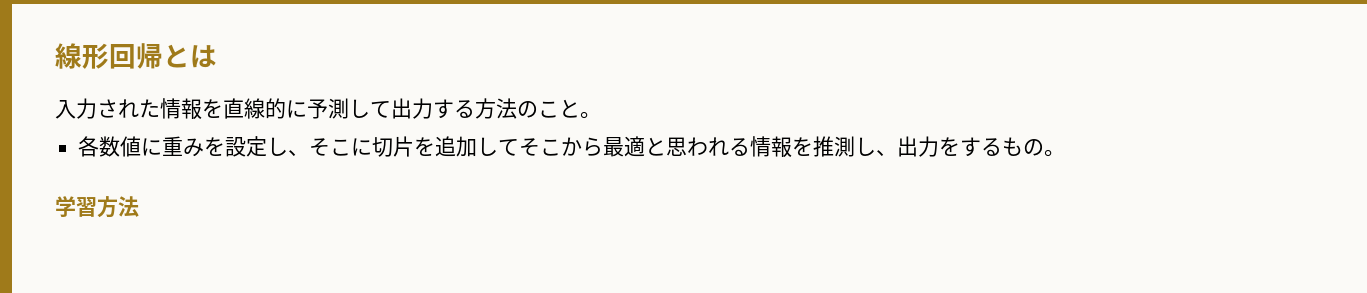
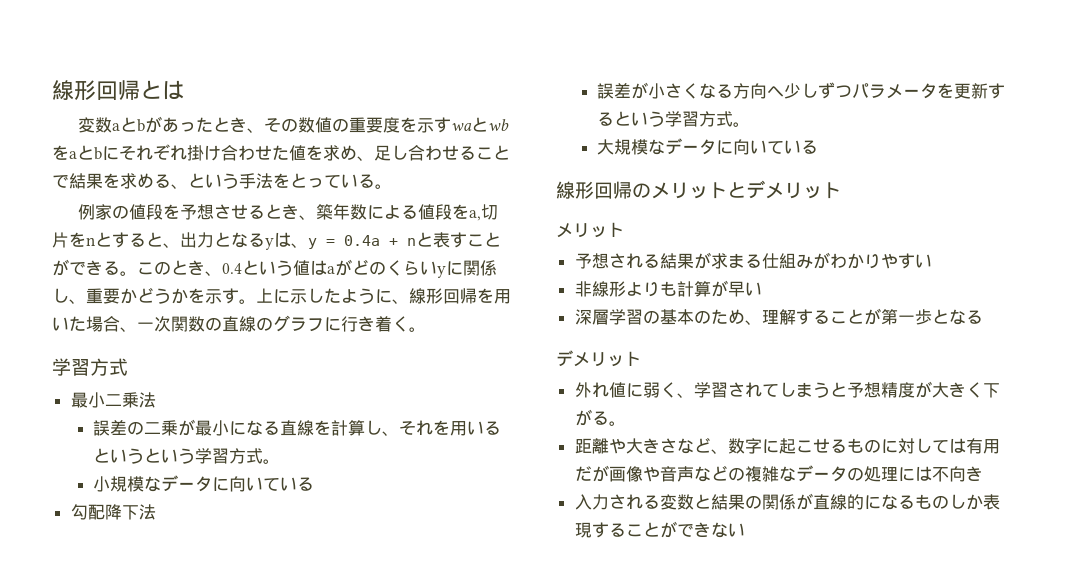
[55,98,601,120] [78,136,1066,158] [55,196,139,218] 入力された情報を直線的に予測して出力する方法のこと。 // 各数値に重みを設定し、そこに切片を追加してそこから最適と思われる情報を推測し、出力をするもの。 // 学習方法 -> [78,116,510,133] [52,144,510,161] [52,173,392,189] [78,203,499,221] [52,232,501,250] [52,259,497,278] [52,287,511,304] [52,315,426,332] [52,358,128,376] [70,392,156,408] [93,419,502,436] [93,448,281,464] [93,475,315,492] [70,504,156,520] [597,82,1006,99] [597,111,751,127] [597,138,819,155] [556,180,841,199] [556,222,624,238] [574,252,932,269] [574,280,762,297] [574,308,983,325] [556,350,641,367] [574,381,1000,398] [574,409,626,426] [574,437,1000,454] [574,465,983,482] [574,493,1000,510] [574,521,745,538] 変数aとbがあったとき、その数値の重要度を示すwaとwbをaとbにそれぞれ掛け合わせた値を求め、足し合わせることで結果を求める、という手法をとっている。 // 例家の値段を予想させるとき、築年数による値段をa,切片をnとすると、出力となるyは、y = 0.4a + nと表すことができる。このとき、0.4という値はaがどのくらいyに関係し、重要かどうかを示す。上に示したように、線形回帰を用いた場合、一次関数の直線のグラフに行き着く。 // 学習方式 // 最小二乗法 // 誤差の二乗が最小になる直線を計算し、それを用いるというという学習方式。 // 小規模なデータに向いている // 勾配降下法 // 誤差が小さくなる方向へ少しずつパラメータを更新するという学習方式。 // 大規模なデータに向いている // 線形回帰のメリットとデメリット // メリット // 予想される結果が求まる仕組みがわかりやすい // 非線形よりも計算が早い // 深層学習の基本のため、理解することが第一歩となる // デメリット // 外れ値に弱く、学習されてしまうと予想精度が大きく下がる。 // 距離や大きさなど、数字に起こせるものに対しては有用だが画像や音声などの複雑なデータの処理には不向き // 入力される変数と結果の関係が直線的になるものしか表現することができない

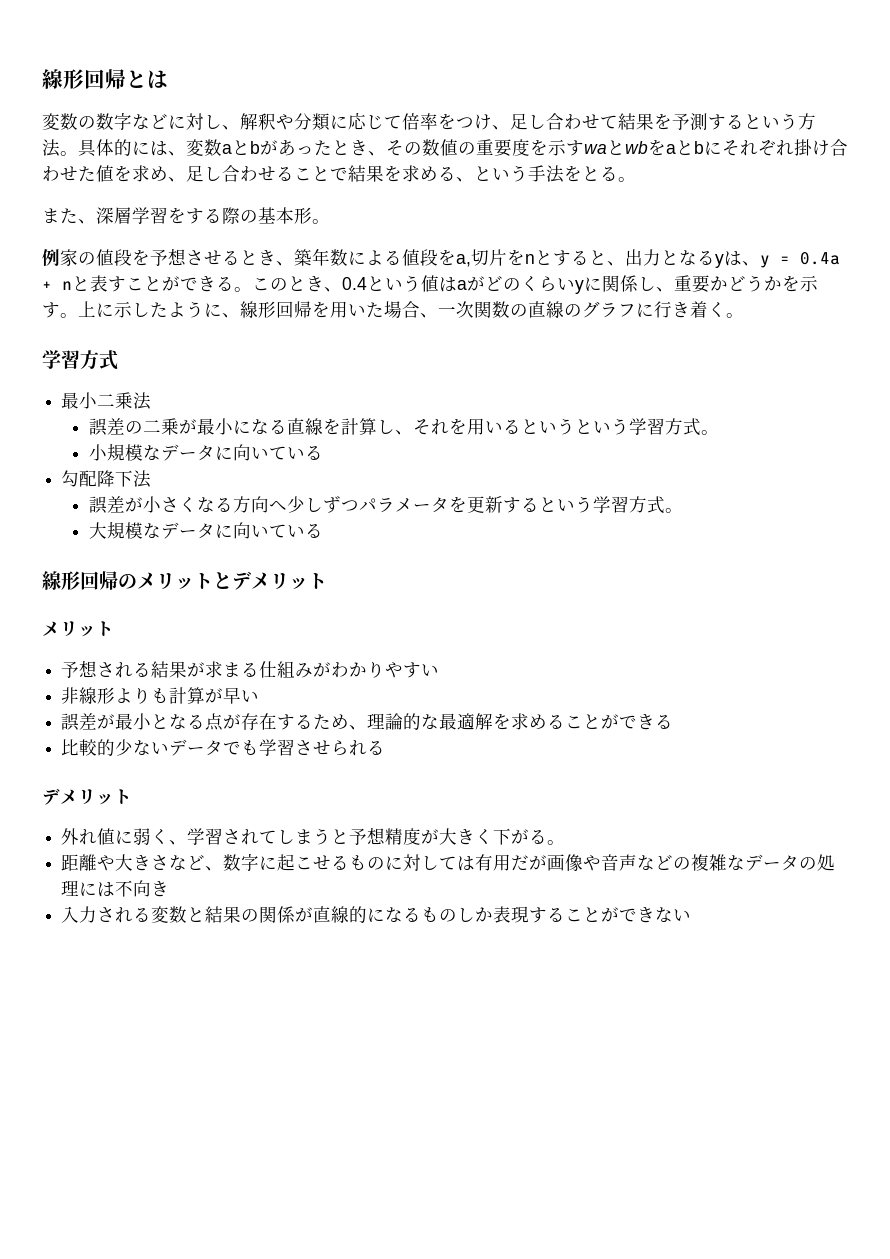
(113, 125) none -> [78,112,816,131] [42,139,222,157] の数字などに対し、解釈や分類に応じて倍率をつけ、足し合わせて結果を予測するという方法。具体的には、変数
[307,174,392,189] っている。 -> [600,166,636,182] [42,207,330,224] る。 // また、深層学習をする際の基本形。
[574,308,966,325] 深層学習の基本のため、理解することが第一歩とな -> [61,713,674,731] [61,739,368,756] 誤差が最小となる点が存在するため、理論的な最適解を求めることができる // 比較的少ないデータでも学習させられ

